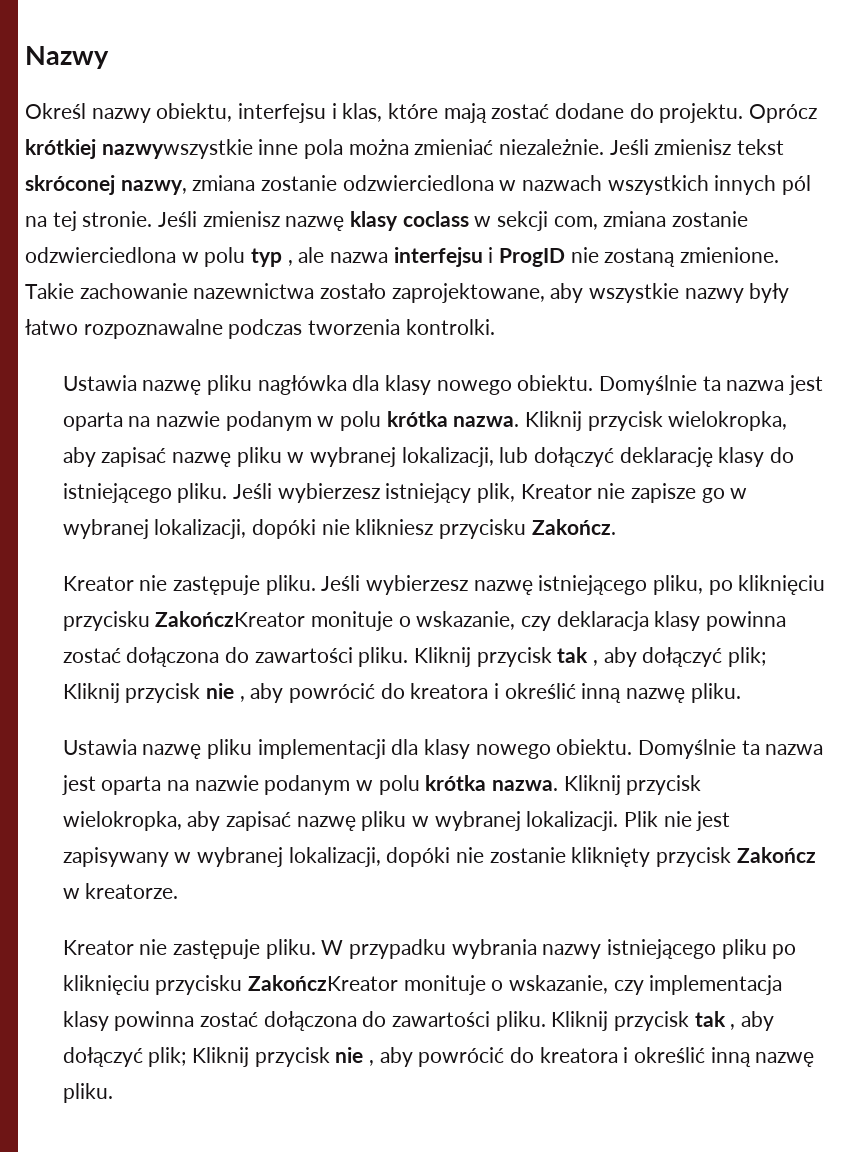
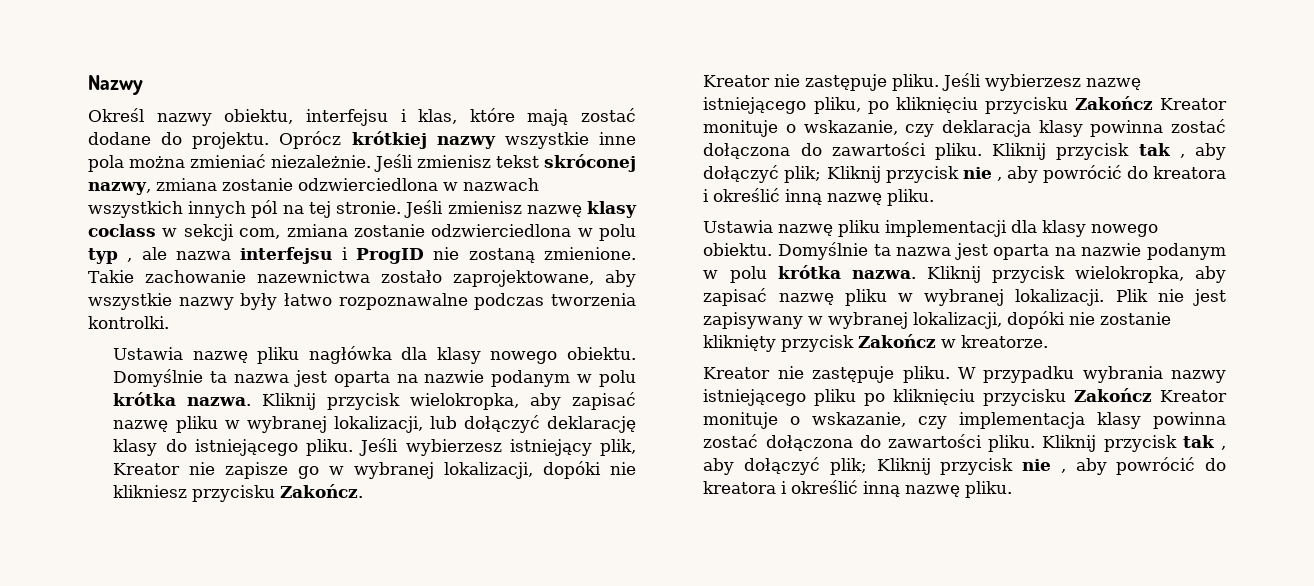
[101,139,253,159] nazwywszystkie -> [436,132,589,149] nazwy wszystkie
[155,611,306,627] ZakończKreator -> [1074,96,1227,110] Zakończ Kreator
[248,975,399,991] ZakończKreator -> [1074,388,1227,402] Zakończ Kreator

